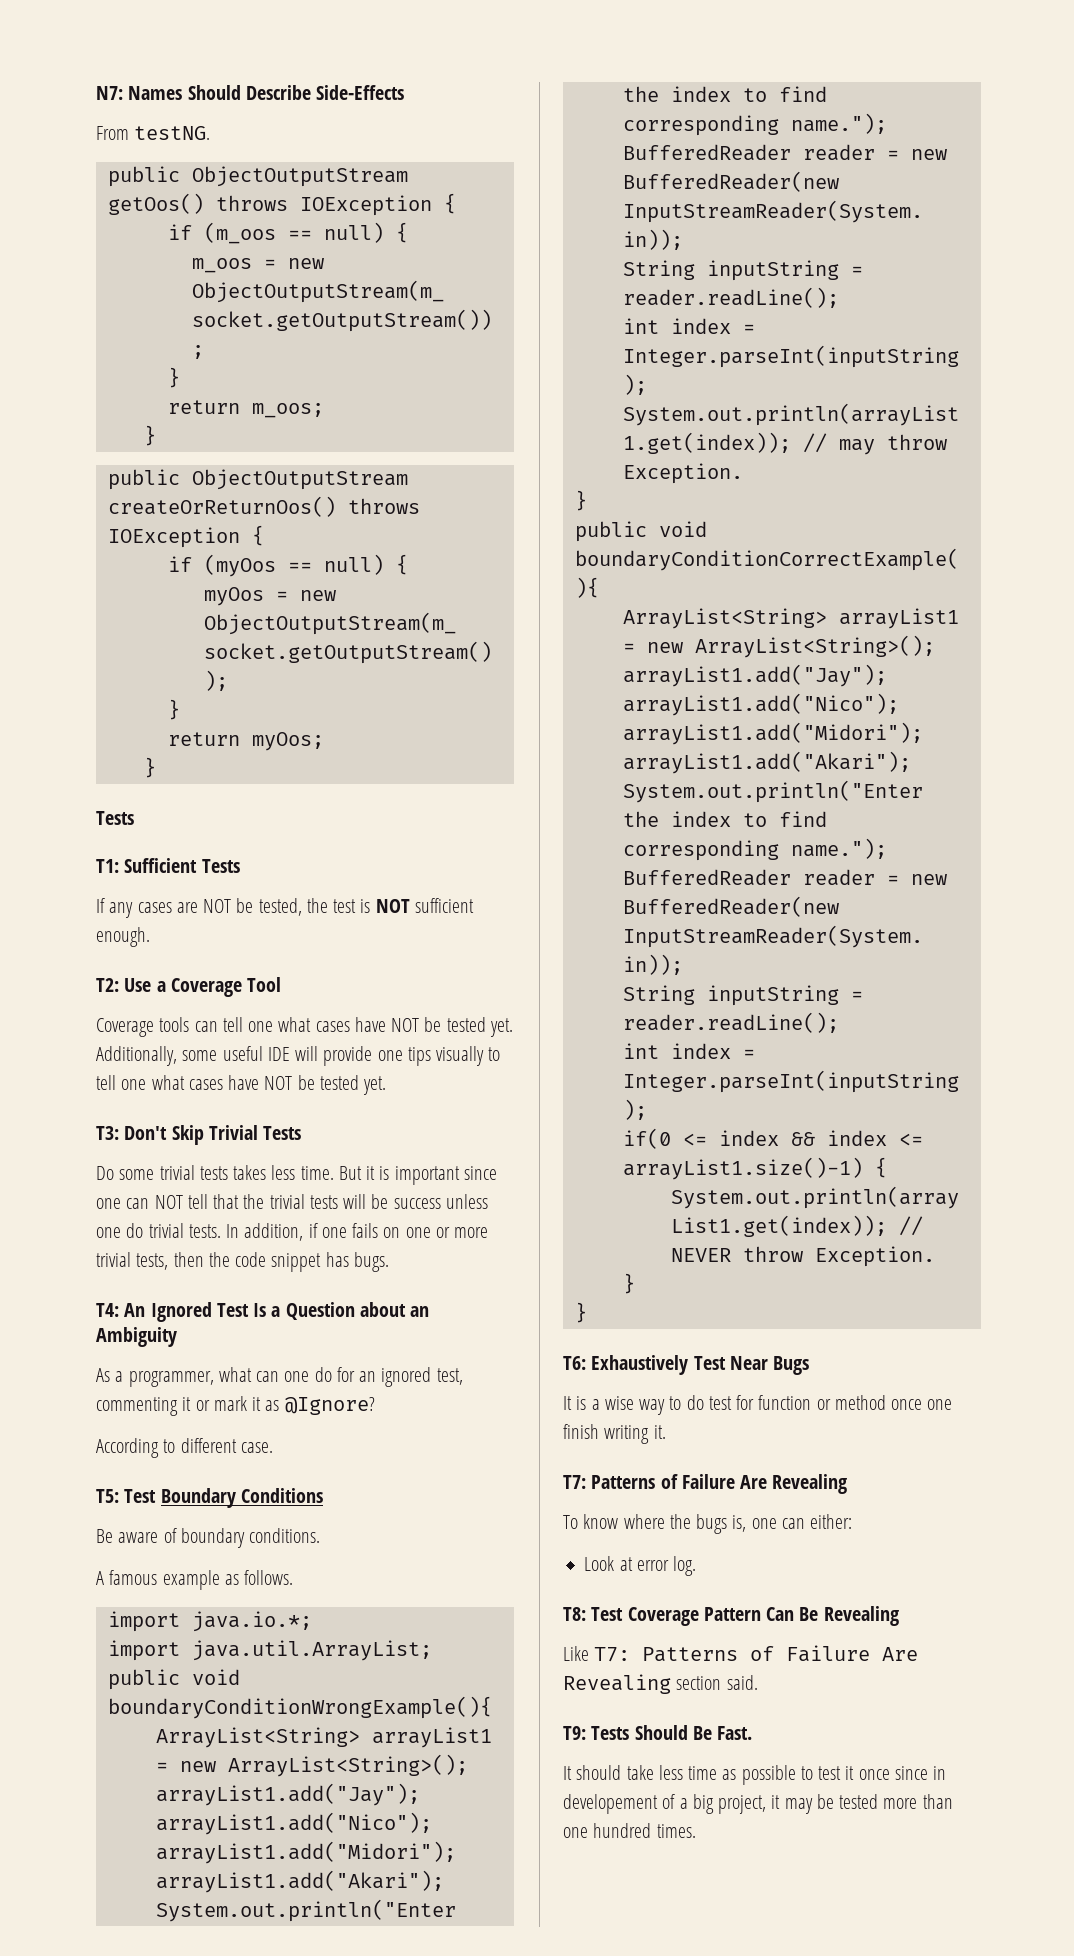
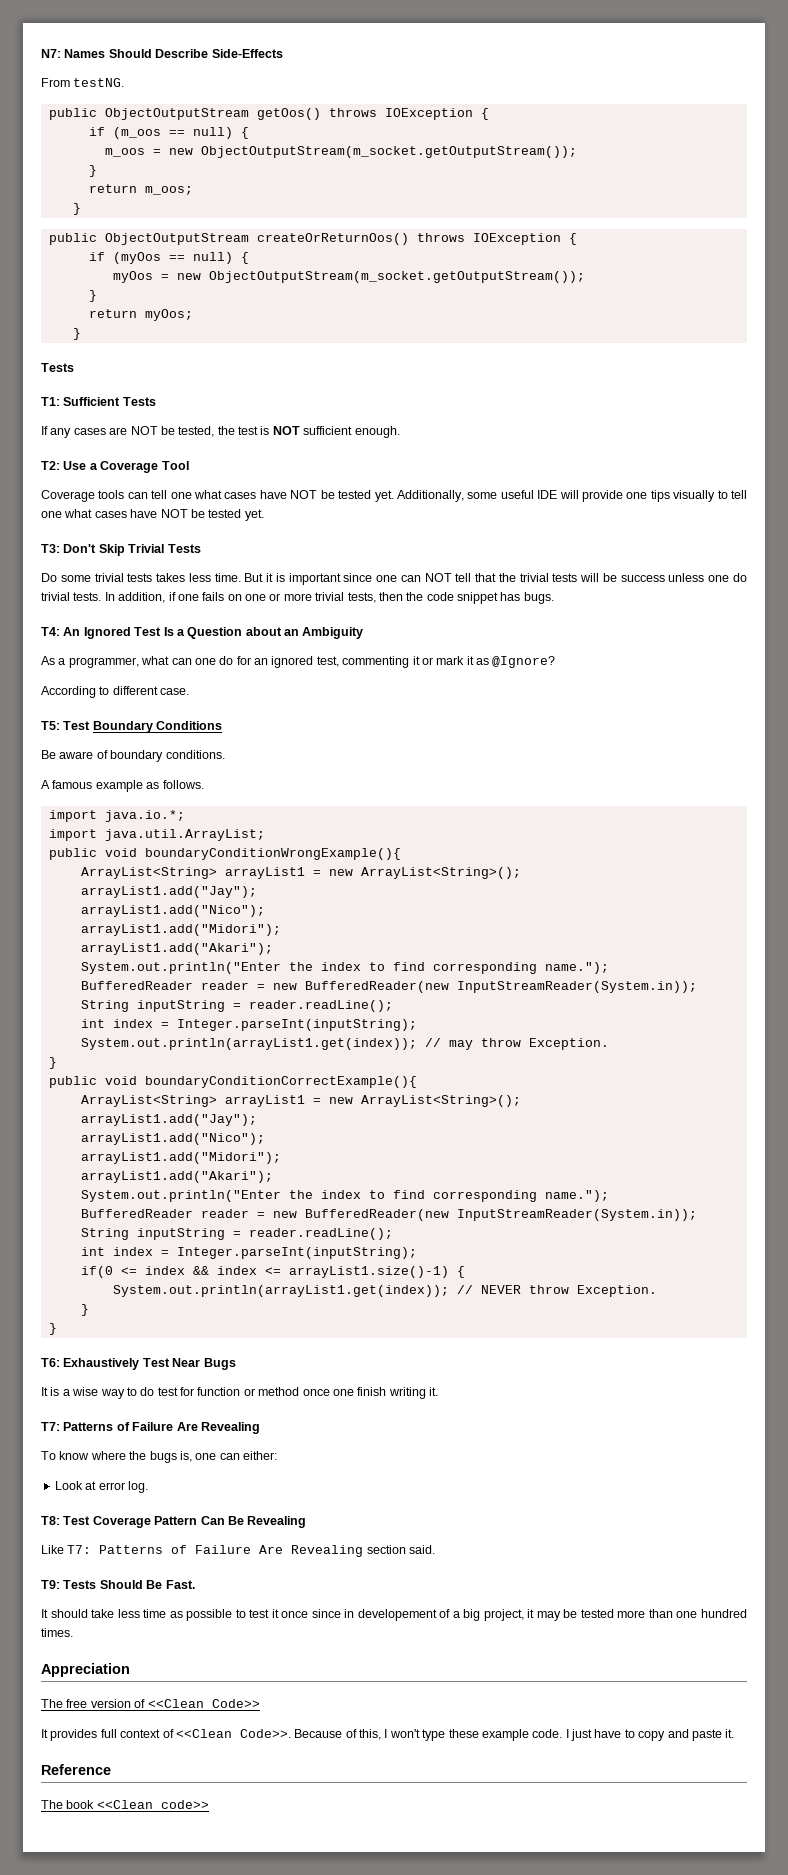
(696, 1831) none -> [41,1663,130,1677] [41,1699,260,1708] [41,1729,735,1741] [41,1764,111,1775] [41,1800,209,1809] // Appreciation // The free version of <<Clean Code>> // It provides full context of <<Clean Code>>. Because of this, I won't type these example code. I just have to copy and paste it. // Reference // The book <<Clean code>>

